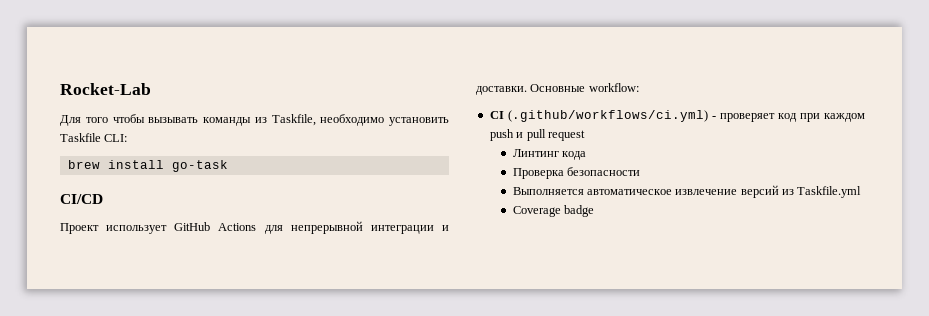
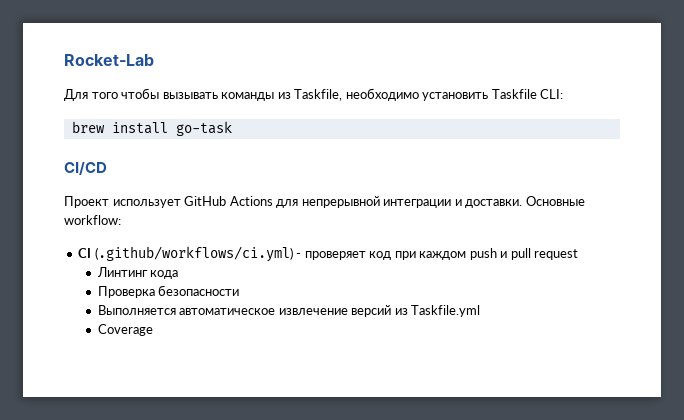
[563,205,594,217] badge -> (153, 330) none

